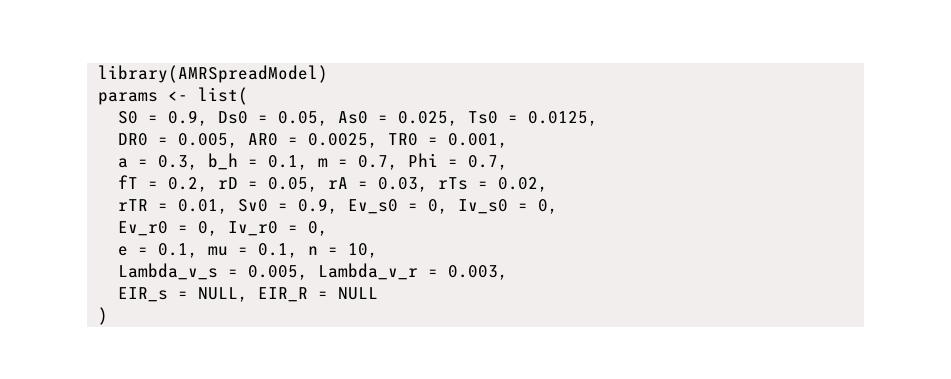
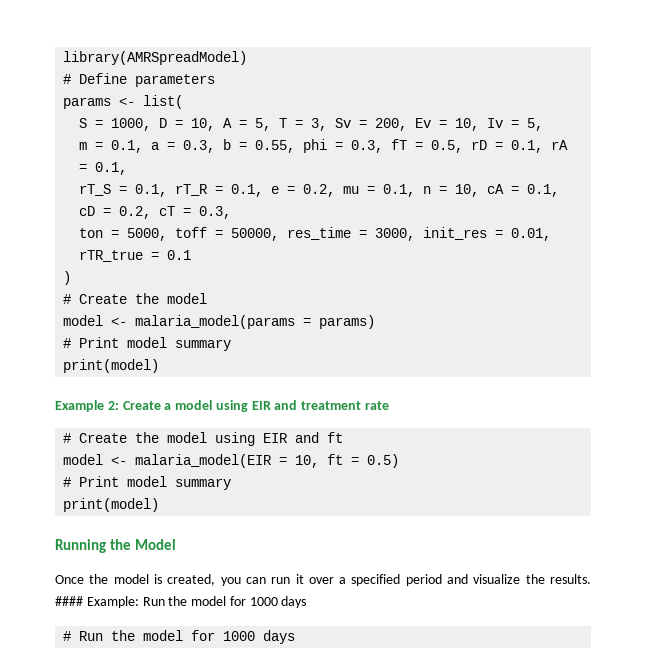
(328, 74) none -> [63,73,216,87] // # Define parameters
[117,110,598,126] [117,133,508,148] [117,153,508,170] [117,175,548,192] [117,198,558,214] [117,221,328,236] [117,243,198,258] S0 = 0.9, Ds0 = 0.05, As0 = 0.025, Ts0 = 0.0125, // DR0 = 0.005, AR0 = 0.0025, TR0 = 0.001, // a = 0.3, b_h = 0.1, m = 0.7, Phi = 0.7, // fT = 0.2, rD = 0.05, rA = 0.03, rTs = 0.02, // rTR = 0.01, Sv0 = 0.9, Ev_s0 = 0, Iv_s0 = 0, // Ev_r0 = 0, Iv_r0 = 0, // e = 0.1, -> [79,118,544,131] [79,139,569,153] [79,162,128,175] [79,184,336,197] S = 1000, D = 10, A = 5, T = 3, Sv = 200, Ev = 10, Iv = 5, // m = 0.1, a = 0.3, b = 0.55, phi = 0.3, fT = 0.5, rD = 0.1, rA = 0.1, // rT_S = 0.1, rT_R = 0.1, e = 0.2,
[117,263,508,280] [117,287,378,302] [97,307,108,325] // Lambda_v_s = 0.005, Lambda_v_r = 0.003, // EIR_s = NULL, EIR_R = NULL // ) -> [487,184,560,197] [79,206,232,219] [79,227,552,241] [79,250,192,262] [63,271,72,285] [63,293,208,304] [63,315,376,329] [63,337,232,351] [63,359,160,373] [55,400,390,412] [63,432,344,446] [63,454,400,468] [63,476,232,490] [63,498,160,512] [55,539,176,553] [55,574,591,586] [55,596,307,608] [63,630,296,644] cA = 0.1, cD = 0.2, cT = 0.3, // ton = 5000, toff = 50000, res_time = 3000, init_res = 0.01, rTR_true = 0.1 // ) // # Create the model // model <- malaria_model(params = params) // # Print model summary // print(model) // Example 2: Create a model using EIR and treatment rate // # Create the model using EIR and ft // model <- malaria_model(EIR = 10, ft = 0.5) // # Print model summary // print(model) // Running the Model // Once the model is created, you can run it over a specified period and visualize the results. #### Example: Run the model for 1000 days // # Run the model for 1000 days

